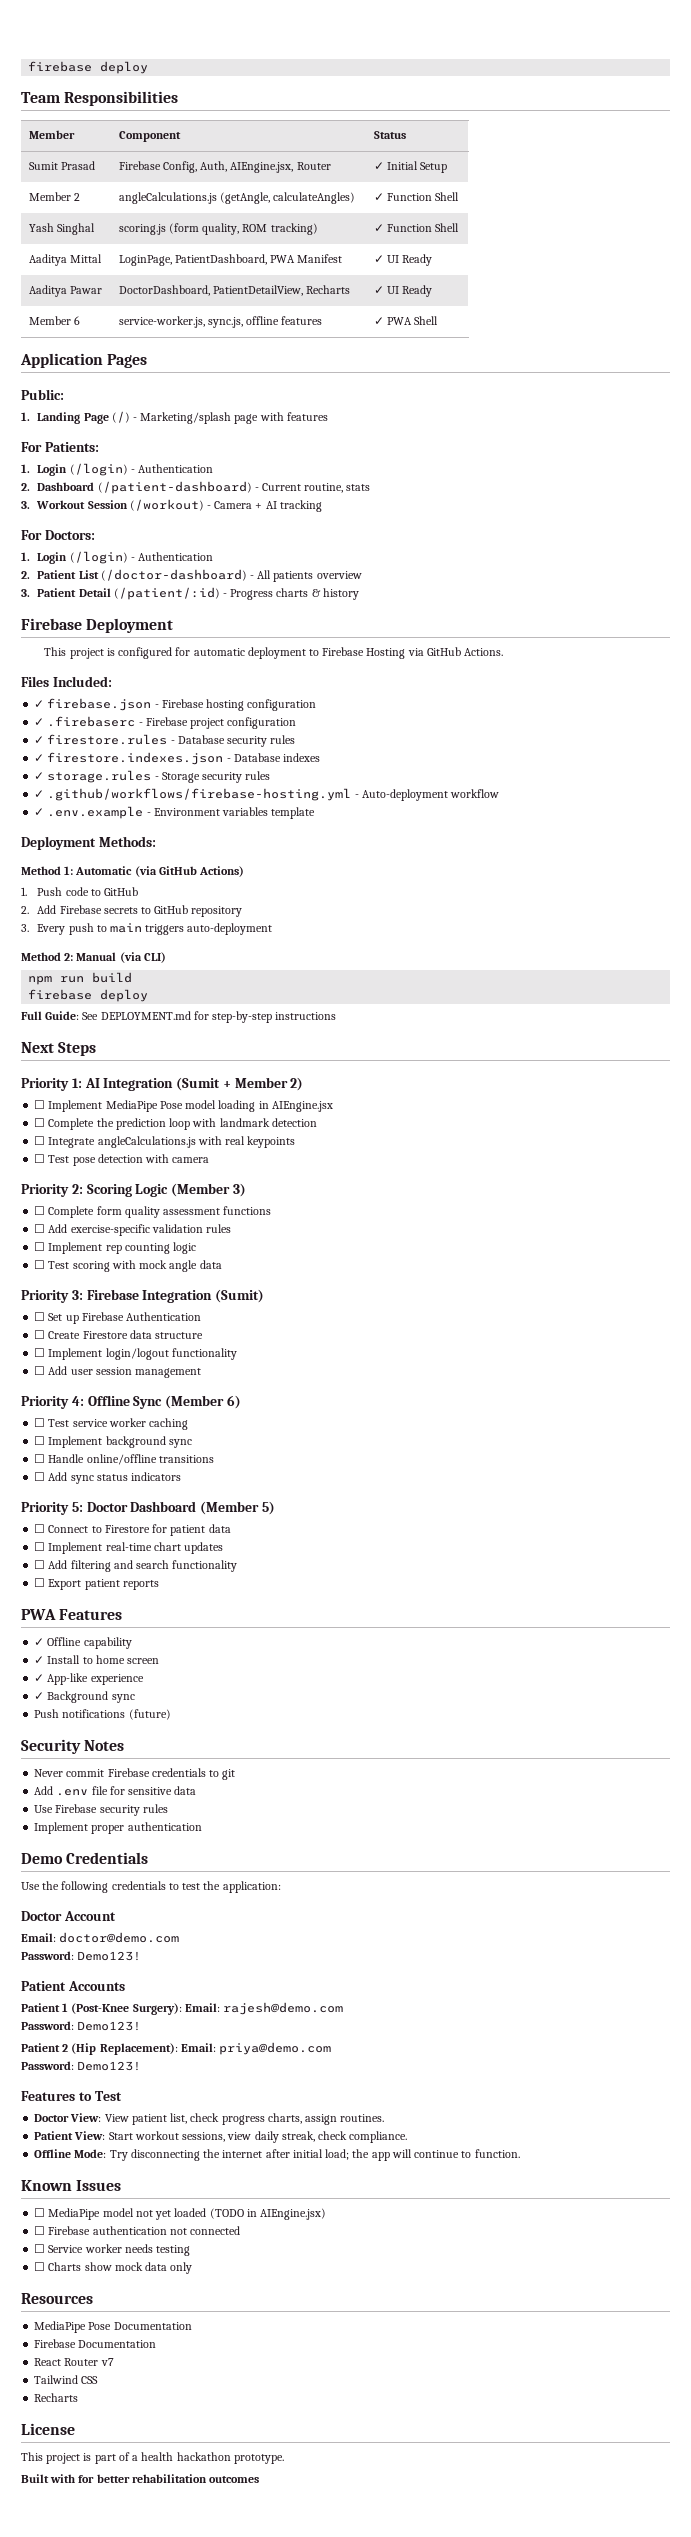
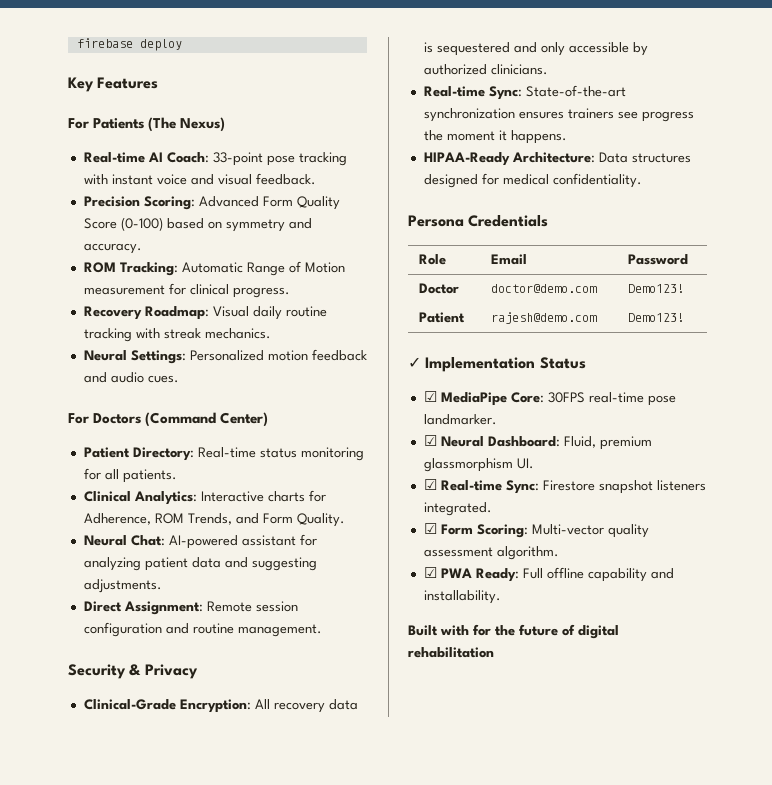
[28,61,149,74] [21,91,179,106] [28,130,75,139] [118,131,181,142] [373,131,406,139] [28,161,95,170] [118,161,331,173] [373,161,448,173] [28,192,80,201] [118,192,356,204] [373,192,460,201] [28,223,95,235] [118,223,318,235] [373,223,460,232] [28,254,102,266] [118,254,343,266] [373,254,433,266] [28,285,102,297] [118,285,351,296] [373,285,433,297] [28,316,80,325] [118,316,323,328] [373,316,439,325] [20,353,148,368] [21,389,64,400] [21,411,328,424] [21,442,99,452] [21,463,213,476] [21,481,371,494] [21,499,322,512] [21,530,95,540] [21,551,213,564] [21,569,362,582] [21,587,359,600] [21,618,174,633] [44,647,504,659] [21,676,112,687] [34,698,317,711] [34,716,297,729] [34,734,296,747] [34,752,321,765] [34,770,271,783] [34,788,500,801] [34,806,316,819] [21,836,156,850] [21,866,245,877] [21,887,138,896] [21,905,243,917] [21,923,273,935] [21,952,166,963] [28,972,133,985] [28,989,149,1002] [21,1011,337,1023] [21,1042,97,1056] [21,1077,304,1091] [34,1100,333,1112] [34,1118,317,1130] [34,1136,296,1148] [34,1154,210,1166] [21,1183,246,1197] [34,1206,272,1218] [34,1224,232,1236] [34,1242,197,1254] [34,1260,222,1272] [21,1289,265,1303] [34,1312,202,1324] [34,1330,204,1339] [34,1348,237,1360] [34,1366,202,1378] [21,1395,241,1409] [34,1418,189,1430] [34,1436,192,1448] [34,1454,214,1465] [34,1472,182,1484] [21,1501,275,1515] [34,1524,231,1536] [34,1542,224,1554] [34,1560,238,1572] [34,1578,159,1590] [21,1609,123,1620] [34,1637,132,1649] [34,1655,160,1664] [34,1673,144,1685] [34,1691,135,1703] [34,1709,171,1720] [21,1739,125,1754] [34,1768,236,1780] [34,1786,197,1796] [34,1804,168,1816] [34,1822,202,1834] [21,1852,149,1864] [21,1881,281,1893] [21,1911,116,1921] [21,1932,180,1943] [21,1951,142,1961] [21,1981,125,1991] [21,2002,344,2015] [21,2021,142,2031] [21,2042,332,2055] [21,2061,142,2071] [21,2091,122,2101] [34,2113,385,2125] [34,2131,408,2143] [34,2149,520,2161] [21,2180,122,2191] [34,2208,327,2220] [34,2226,241,2235] [34,2244,191,2256] [34,2262,193,2274] [21,2293,93,2304] [34,2321,192,2333] [34,2339,157,2348] [34,2358,114,2366] [34,2375,99,2384] [34,2393,79,2402] [21,2423,75,2435] [21,2452,284,2464] [21,2474,260,2483] firebase deploy // Team Responsibilities // Member | Component | Status // Sumit Prasad | Firebase Config, Auth, AIEngine.jsx, Router | ✓ Initial Setup // Member 2 | angleCalculations.js (getAngle, calculateAngles) | ✓ Function Shell // Yash Singhal | scoring.js (form quality, ROM tracking) | ✓ Function Shell // Aaditya Mittal | LoginPage, PatientDashboard, PWA Manifest | ✓ UI Ready // Aaditya Pawar | DoctorDashboard, PatientDetailView, Recharts | ✓ UI Ready // Member 6 | service-worker.js, sync.js, offline features | ✓ PWA Shell // Application Pages // Public: // 1. Landing Page (/) - Marketing/splash page with features // For Patients: // 1. Login (/login) - Authentication // 2. Dashboard (/patient-dashboard) - Current routine, stats // 3. Workout Session (/workout) - Camera + AI tracking // For Doctors: // 1. Login (/login) - Authentication // 2. Patient List (/doctor-dashboard) - All patients overview // 3. Patient Detail (/patient/:id) - Progress charts & history // Firebase Deployment // This project is configured for automatic deployment to Firebase Hosting via GitHub Actions. // Files Included: // ✓ firebase.json - Firebase hosting configuration // ✓ .firebaserc - Firebase project configuration // ✓ firestore.rules - Database security rules // ✓ firestore.indexes.json - Database indexes // ✓ storage.rules - Storage security rules // ✓ .github/workflows/firebase-hosting.yml - Auto-deployment workflow // ✓ .env.example - Environment variables template // Deployment Methods: // Method 1: Automatic (via GitHub Actions) // 1. Push code to GitHub // 2. Add Firebase secrets to GitHub repository // 3. Every push to main triggers auto-deployment // Method 2: Manual (via CLI) // npm run build // firebase deploy // Full Guide: See DEPLOYMENT.md for step-by-step instructions // Next Steps // Priority 1: AI Integration (Sumit + Member 2) // ☐ Implement MediaPipe Pose model loading in AIEngine.jsx // ☐ Complete the prediction loop with landmark detection // ☐ Integrate angleCalculations.js with real keypoints // ☐ Test pose detection with camera // Priority 2: Scoring Logic (Member 3) // ☐ Complete form quality assessment functions // ☐ Add exercise-specific validation rules // ☐ Implement rep counting logic // ☐ Test scoring with mock angle data // Priority 3: Firebase Integration (Sumit) // ☐ Set up Firebase Authentication // ☐ Create Firestore data structure // ☐ Implement login/logout functionality // ☐ Add user session management // Priority 4: Offline Sync (Member 6) // ☐ Test service worker caching // ☐ Implement background sync // ☐ Handle online/offline transitions // ☐ Add sync status indicators // Priority 5: Doctor Dashboard (Member 5) // ☐ Connect to Firestore for patient data // ☐ Implement real-time chart updates // ☐ Add filtering and search functionality // ☐ Export patient reports // PWA Features // ✓ Offline capability // ✓ Install to home screen // ✓ App-like experience // ✓ Background sync // Push notifications (future) // Security Notes // Never commit Firebase credentials to git // Add .env file for sensitive data // Use Firebase security rules // Implement proper authentication // Demo Credentials // Use the following credentials to test the application: // Doctor Account // Email: doctor@demo.com // Password: Demo123! // Patient Accounts // Patient 1 (Post-Knee Surgery): Email: rajesh@demo.com // Password: Demo123! // Patient 2 (Hip Replacement): Email: priya@demo.com // Password: Demo123! // Features to Test // Doctor View: View patient list, check progress charts, assign routines. // Patient View: Start workout sessions, view daily streak, check compliance. // Offline Mode: Try disconnecting the internet after initial load; the app will continue to function. // Known Issues // ☐ MediaPipe model not yet loaded (TODO in AIEngine.jsx) // ☐ Firebase authentication not connected // ☐ Service worker needs testing // ☐ Charts show mock data only // Resources // MediaPipe Pose Documentation // Firebase Documentation // React Router v7 // Tailwind CSS // Recharts // License // This project is part of a health hackathon prototype. // Built with for better rehabilitation outcomes -> [76,38,182,51] [68,77,159,92] [68,117,226,132] [83,152,347,166] [83,173,316,185] [83,196,340,210] [83,217,312,232] [83,243,142,254] [83,261,345,276] [83,283,290,298] [83,306,327,320] [83,328,271,342] [83,349,367,364] [83,372,179,383] [68,412,269,427] [83,447,364,461] [83,468,177,483] [83,490,326,505] [83,513,345,527] [83,534,317,549] [83,557,317,571] [83,579,162,593] [83,601,298,615] [83,622,322,637] [68,664,198,679] [83,699,358,713] [423,42,648,56] [423,64,548,75] [423,85,626,100] [423,108,694,122] [423,130,567,144] [423,152,691,166] [423,173,642,188] [408,215,549,227] [418,254,446,265] [490,254,527,265] [627,254,688,265] [418,283,459,294] [490,284,597,293] [627,284,684,293] [418,312,465,323] [490,312,597,324] [627,313,684,322] [408,357,586,372] [423,391,676,406] [423,414,497,425] [423,435,652,450] [423,458,534,472] [423,479,706,494] [423,502,492,516] [423,523,649,538] [423,546,559,560] [423,567,674,582] [423,590,501,604] [408,624,619,639] [408,647,494,658] firebase deploy // Key Features // For Patients (The Nexus) // Real-time AI Coach: 33-point pose tracking with instant voice and visual feedback. // Precision Scoring: Advanced Form Quality Score (0-100) based on symmetry and accuracy. // ROM Tracking: Automatic Range of Motion measurement for clinical progress. // Recovery Roadmap: Visual daily routine tracking with streak mechanics. // Neural Settings: Personalized motion feedback and audio cues. // For Doctors (Command Center) // Patient Directory: Real-time status monitoring for all patients. // Clinical Analytics: Interactive charts for Adherence, ROM Trends, and Form Quality. // Neural Chat: AI-powered assistant for analyzing patient data and suggesting adjustments. // Direct Assignment: Remote session configuration and routine management. // Security & Privacy // Clinical-Grade Encryption: All recovery data is sequestered and only accessible by authorized clinicians. // Real-time Sync: State-of-the-art synchronization ensures trainers see progress the moment it happens. // HIPAA-Ready Architecture: Data structures designed for medical confidentiality. // Persona Credentials // Role | Email | Password // Doctor | doctor@demo.com | Demo123! // Patient | rajesh@demo.com | Demo123! // ✓ Implementation Status // ☑ MediaPipe Core: 30FPS real-time pose landmarker. // ☑ Neural Dashboard: Fluid, premium glassmorphism UI. // ☑ Real-time Sync: Firestore snapshot listeners integrated. // ☑ Form Scoring: Multi-vector quality assessment algorithm. // ☑ PWA Ready: Full offline capability and installability. // Built with for the future of digital rehabilitation

